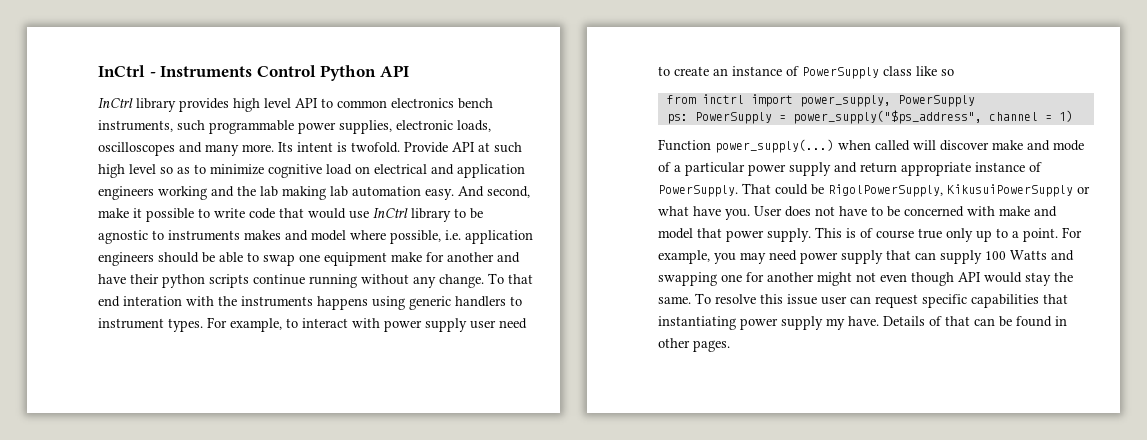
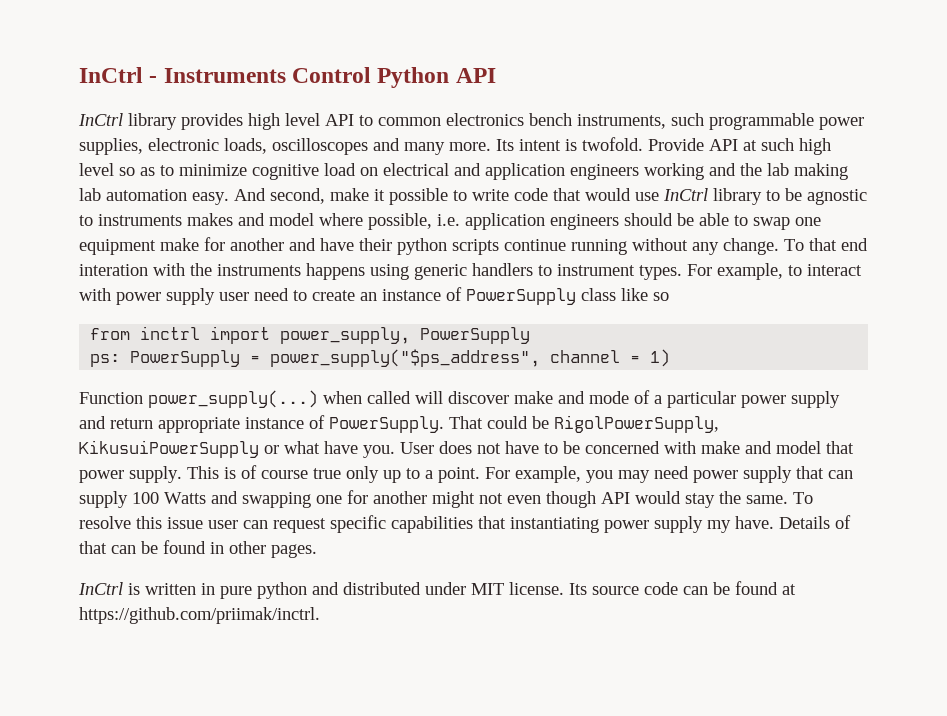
(730, 346) none -> [78,581,796,599] [79,607,320,624] // InCtrl is written in pure python and distributed under MIT license. Its source code can be found at https://github.com/priimak/inctrl.

